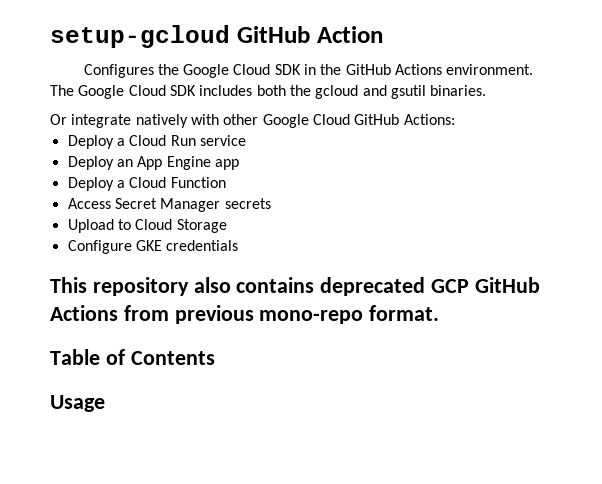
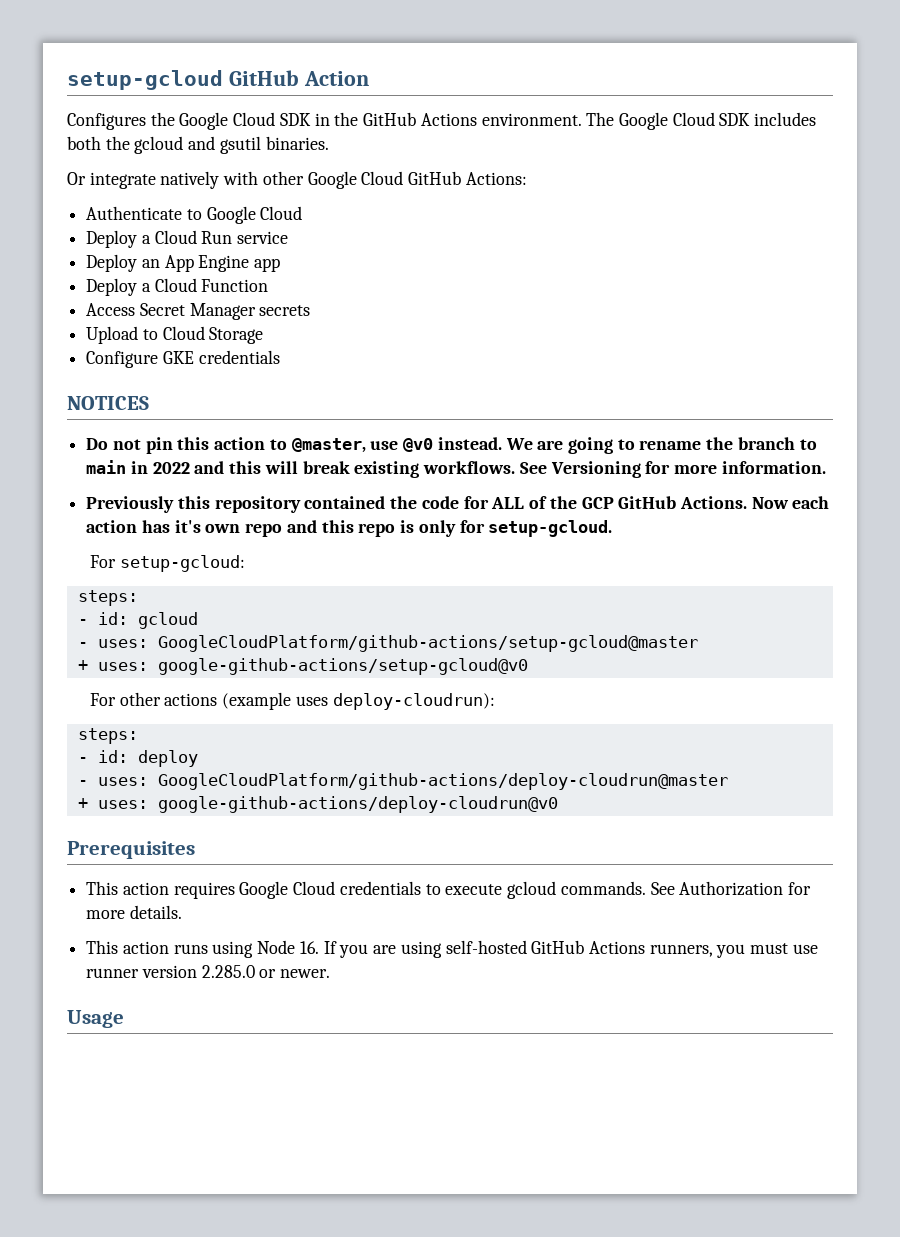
(455, 119) none -> [86,206,303,224] // Authenticate to Google Cloud
[50,277,540,296] [50,305,440,324] [50,349,215,365] This repository also contains deprecated GCP GitHub Actions from previous mono-repo format. // Table of Contents -> [67,396,149,410] [86,437,817,454] [86,460,826,478] [86,496,830,513] [86,520,613,537] [89,555,245,572] [77,590,138,606] [77,612,198,629] [77,635,698,652] [77,658,528,675] [89,692,495,710] [77,728,138,744] [77,750,198,767] [77,773,728,790] [77,796,558,813] [67,841,195,859] [86,881,811,899] [86,905,182,919] [86,940,818,958] [86,965,331,978] NOTICES // Do not pin this action to @master, use @v0 instead. We are going to rename the branch to main in 2022 and this will break existing workflows. See Versioning for more information. // Previously this repository contained the code for ALL of the GCP GitHub Actions. Now each action has it's own repo and this repo is only for setup-gcloud. // For setup-gcloud: // steps: // - id: gcloud // - uses: GoogleCloudPlatform/github-actions/setup-gcloud@master // + uses: google-github-actions/setup-gcloud@v0 // For other actions (example uses deploy-cloudrun): // steps: // - id: deploy // - uses: GoogleCloudPlatform/github-actions/deploy-cloudrun@master // + uses: google-github-actions/deploy-cloudrun@v0 // Prerequisites // This action requires Google Cloud credentials to execute gcloud commands. See Authorization for more details. // This action runs using Node 16. If you are using self-hosted GitHub Actions runners, you must use runner version 2.285.0 or newer.

